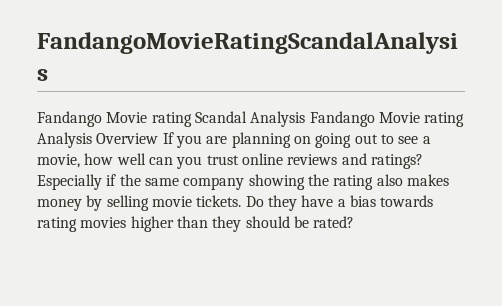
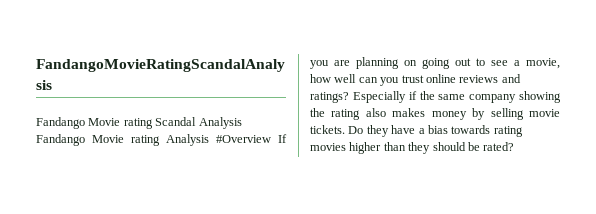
[96,133,159,144] Overview -> [216,135,271,143] #Overview

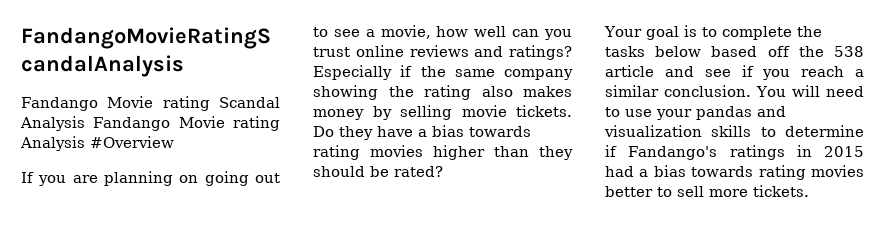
(271, 139) none -> (174, 142) //
(515, 146) none -> [604,25,822,40] [605,46,864,57] [605,65,864,80] [605,85,864,97] [605,106,786,120] [604,125,864,137] [605,145,864,160] [605,165,864,180] [605,185,809,197] // Your goal is to complete the tasks below based off the 538 article and see if you reach a similar conclusion. You will need to use your pandas and visualization skills to determine if Fandango's ratings in 2015 had a bias towards rating movies better to sell more tickets.

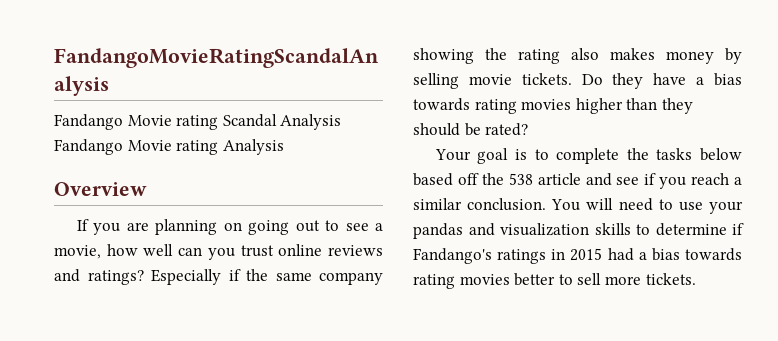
[90,136,174,148] #Overview -> [54,182,147,196] // Overview

